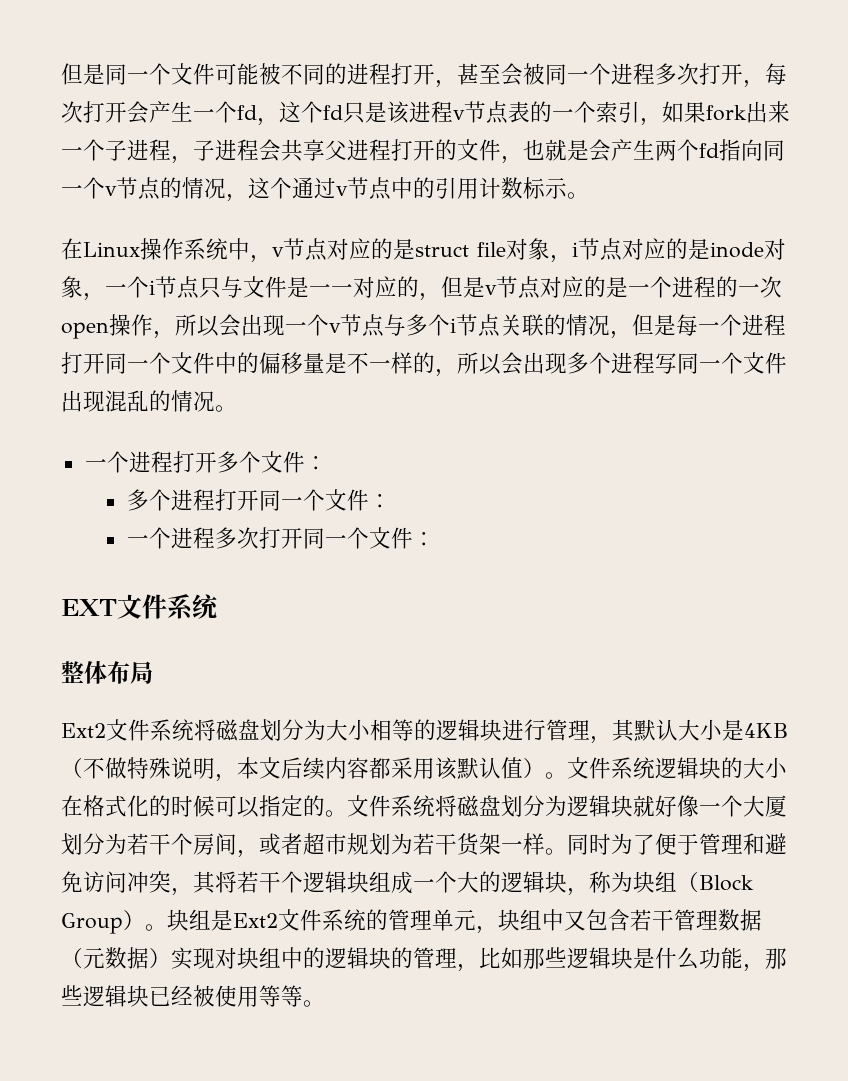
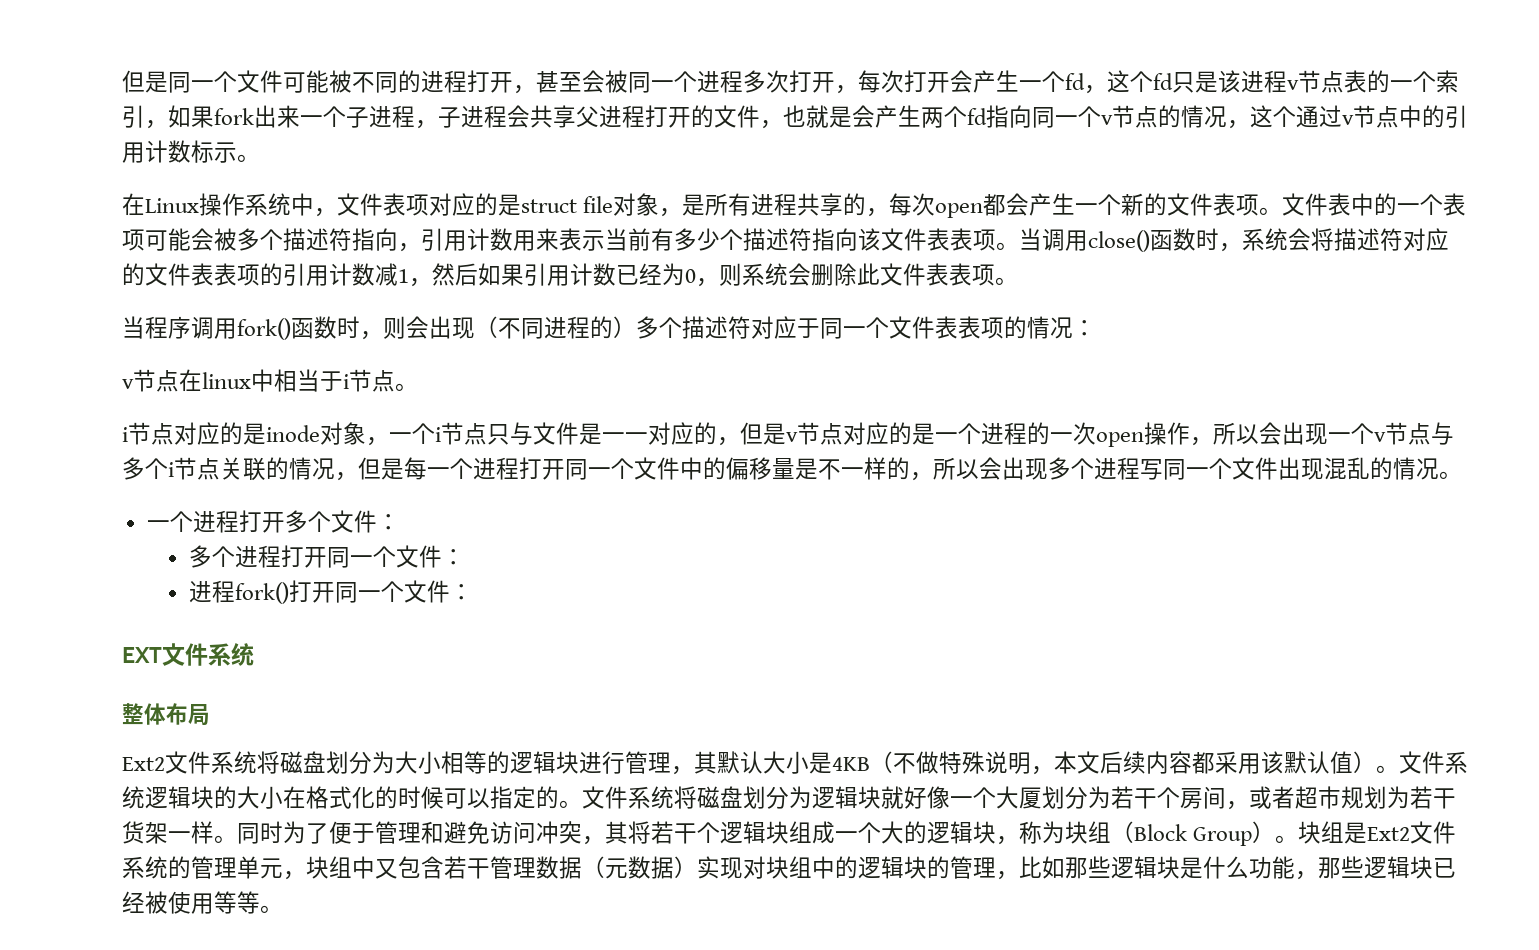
[272,238,327,261] v节点 -> [337,193,429,216] 文件表项
(572, 259) none -> [682,193,1467,218] [122,228,1449,252] [122,263,1018,287] [122,316,1096,340] [122,369,418,392] 是所有进程共享的，每次open都会产生一个新的文件表项。文件表中的一个表项可能会被多个描述符指向，引用计数用来表示当前有多少个描述符指向该文件表表项。当调用close()函数时，系统会将描述符对应的文件表表项的引用计数减1，然后如果引用计数已经为0，则系统会删除此文件表表项。 // 当程序调用fork()函数时，则会出现（不同进程的）多个描述符对应于同一个文件表表项的情况： // v节点在linux中相当于i节点。 //
[126,527,259,549] 一个进程多次 -> [189,580,290,604] 进程fork()

